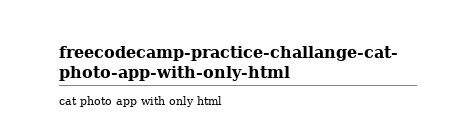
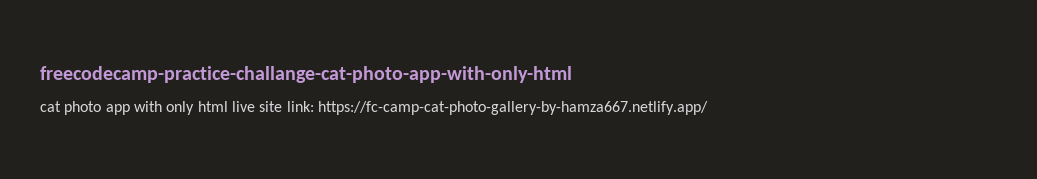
(222, 100) none -> [231,101,708,115] live site link: https://fc-camp-cat-photo-gallery-by-hamza667.netlify.app/

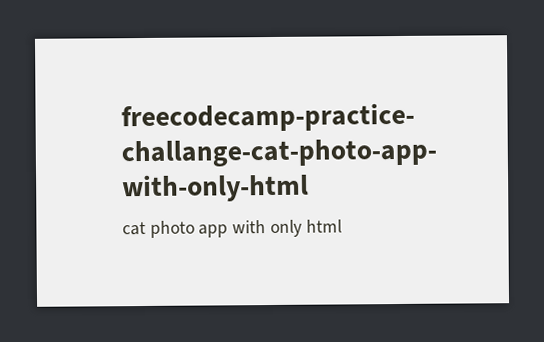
[231,101,708,115] live site link: https://fc-camp-cat-photo-gallery-by-hamza667.netlify.app/ -> (342, 226) none

